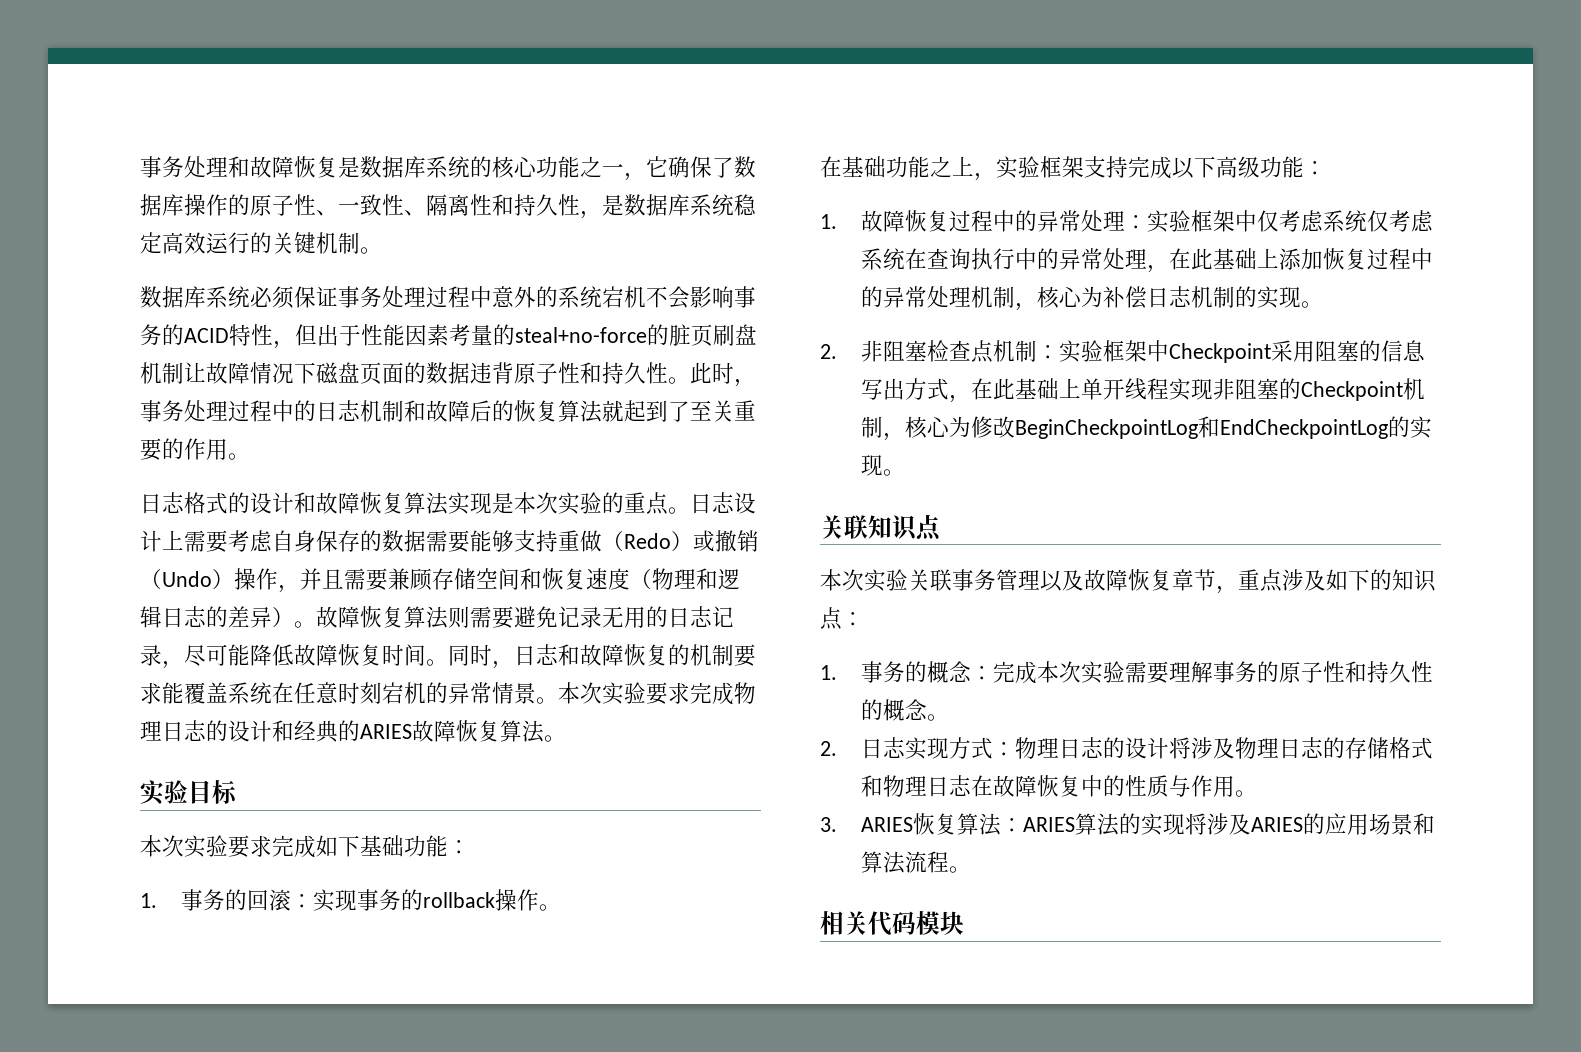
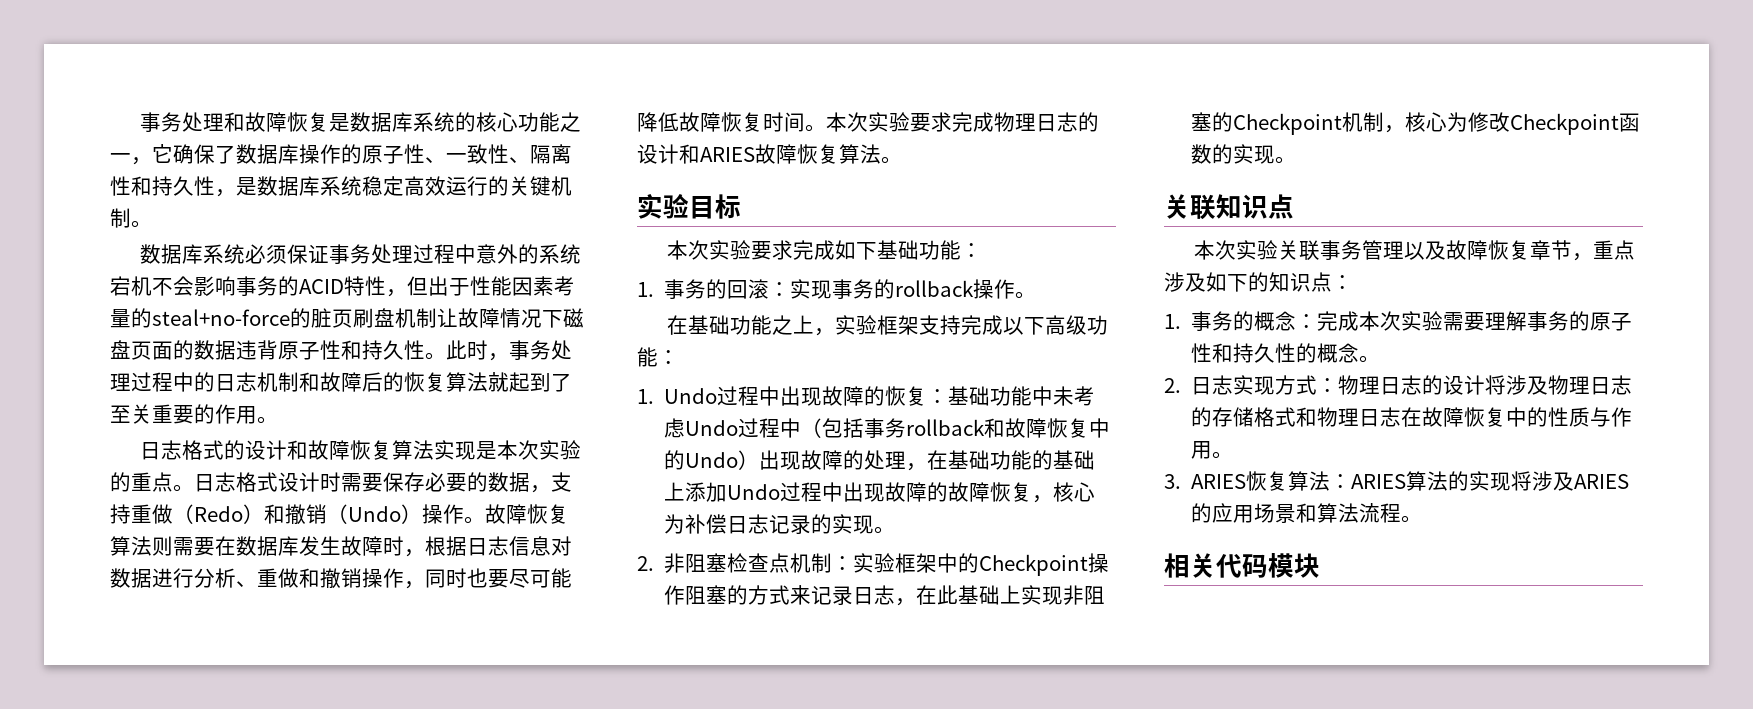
[734,492,756,514] [140,530,514,553] 设计上需要考虑自身保存的数据需要能够 -> [236,472,551,493] 格式设计时需要保存必要的数据，
[693,530,715,552] 或 -> [264,504,285,524] 和
[278,568,740,593] [140,606,294,628] ，并且需要兼顾存储空间和恢复速度（物理和逻辑日志的差异） -> (464, 514) none
[514,606,734,628] [140,645,184,669] 避免记录无用的日志记录， -> [215,536,572,557] [110,568,509,589] 在数据库发生故障时，根据日志信息对数据进行分析、重做和撤销操作，同时也要
[448,644,756,669] [140,682,558,704] 同时，日志和故障恢复的机制要求能覆盖系统在任意时刻宕机的异常情景。 -> (826, 128) none
[294,720,360,743] 经典的 -> (700, 154) none
[861,210,1434,233] [861,248,1434,273] [861,286,1016,308] 故障恢复过程中的异常处理：实验框架中仅考虑系统仅考虑系统在查询执行中的异常处理，在此基础上添加恢复过程中的异常处理机制 -> [664,386,1096,406] [664,418,1111,438] [664,450,1096,471] [664,482,1033,502] Undo过程中出现故障的恢复：基础功能中未考虑Undo过程中（包括事务rollback和故障恢复中的Undo）出现故障的处理，在基础功能的基础上添加Undo过程中出现故障的故障恢复
[1191,286,1236,308] 机制 -> [769,514,812,534] 记录
[1169,340,1426,363] [861,378,1170,403] Checkpoint采用阻塞的信息写出方式，在此基础上单开线程 -> [958,553,1110,576] [664,585,1022,606] 的Checkpoint操作阻塞的方式来记录日志，在此基础上
[1015,416,1389,439] BeginCheckpointLog和EndCheckpointLog -> [1510,113,1641,135] [1191,144,1213,164] Checkpoint函数

